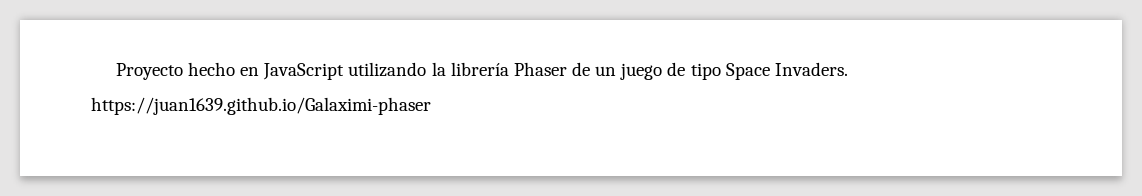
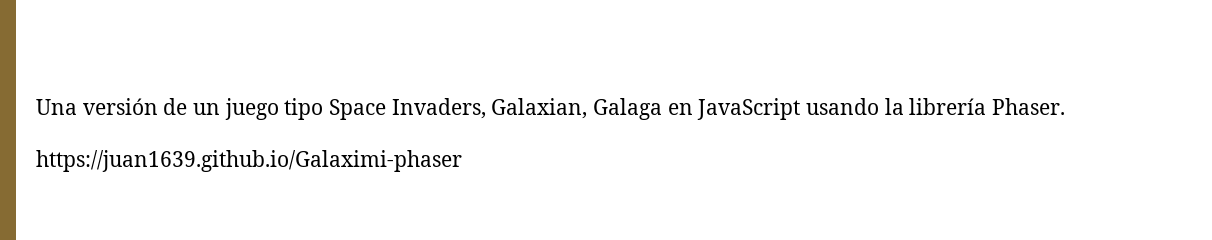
[115,62,567,80] Proyecto hecho en JavaScript utilizando la librería Phaser -> [36,98,158,115] Una versión
[667,62,686,76] de -> (279, 109) none
[774,62,848,76] Invaders. -> [391,98,1066,120] Invaders, Galaxian, Galaga en JavaScript usando la librería Phaser.

